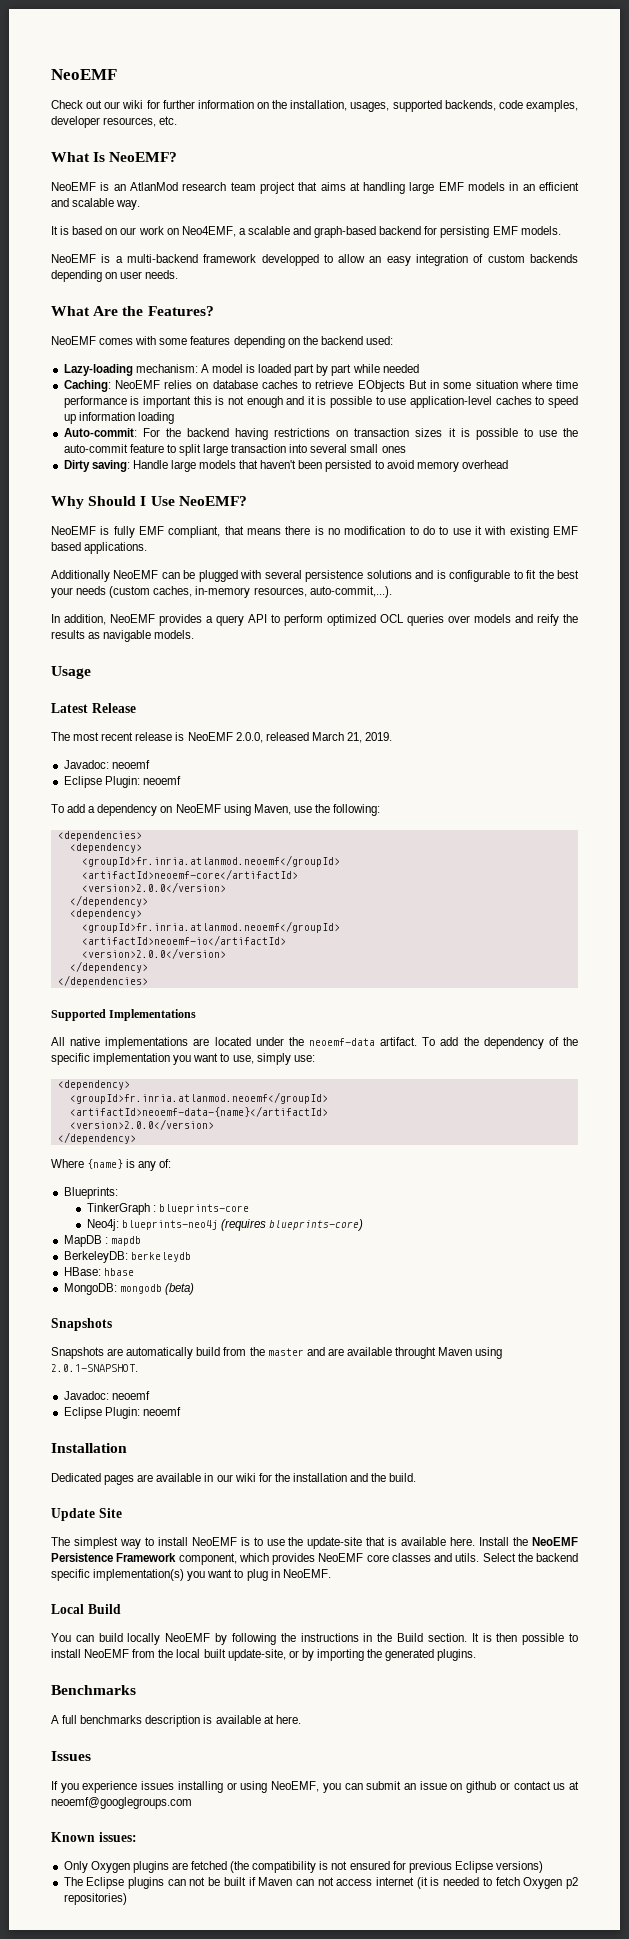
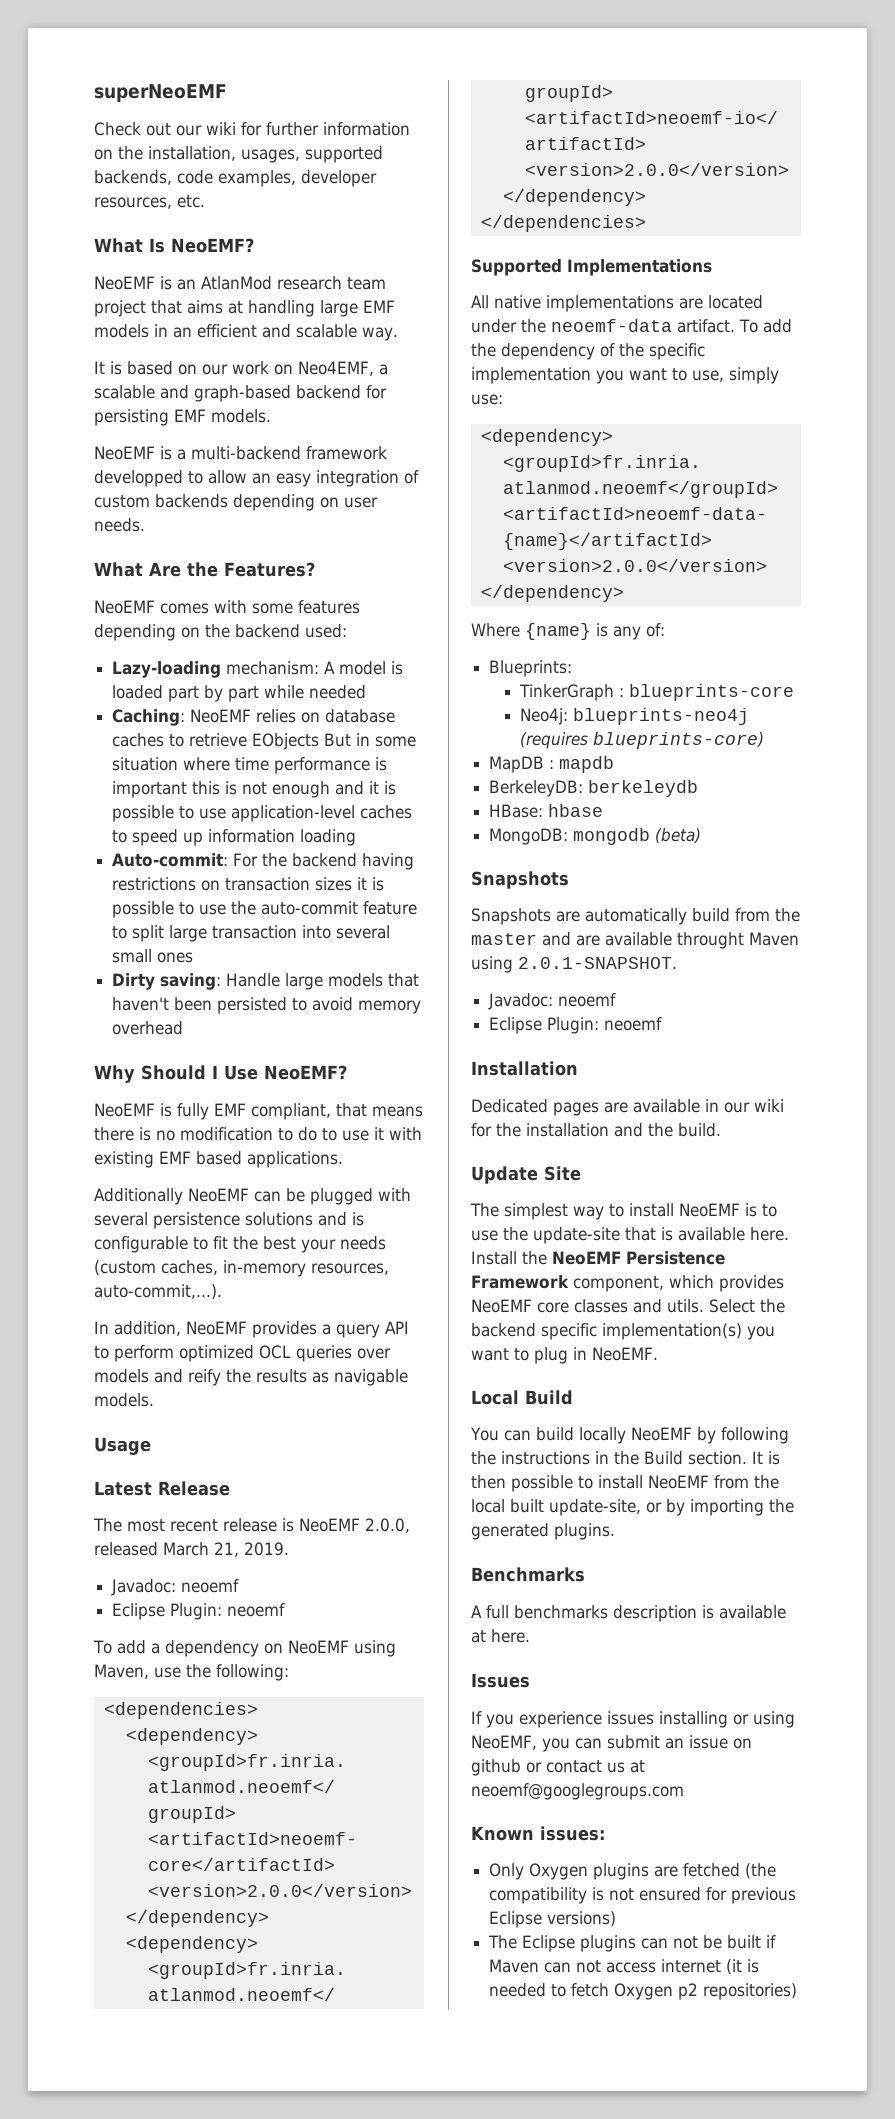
[51,69,117,80] NeoEMF -> [94,84,227,102] superNeoEMF

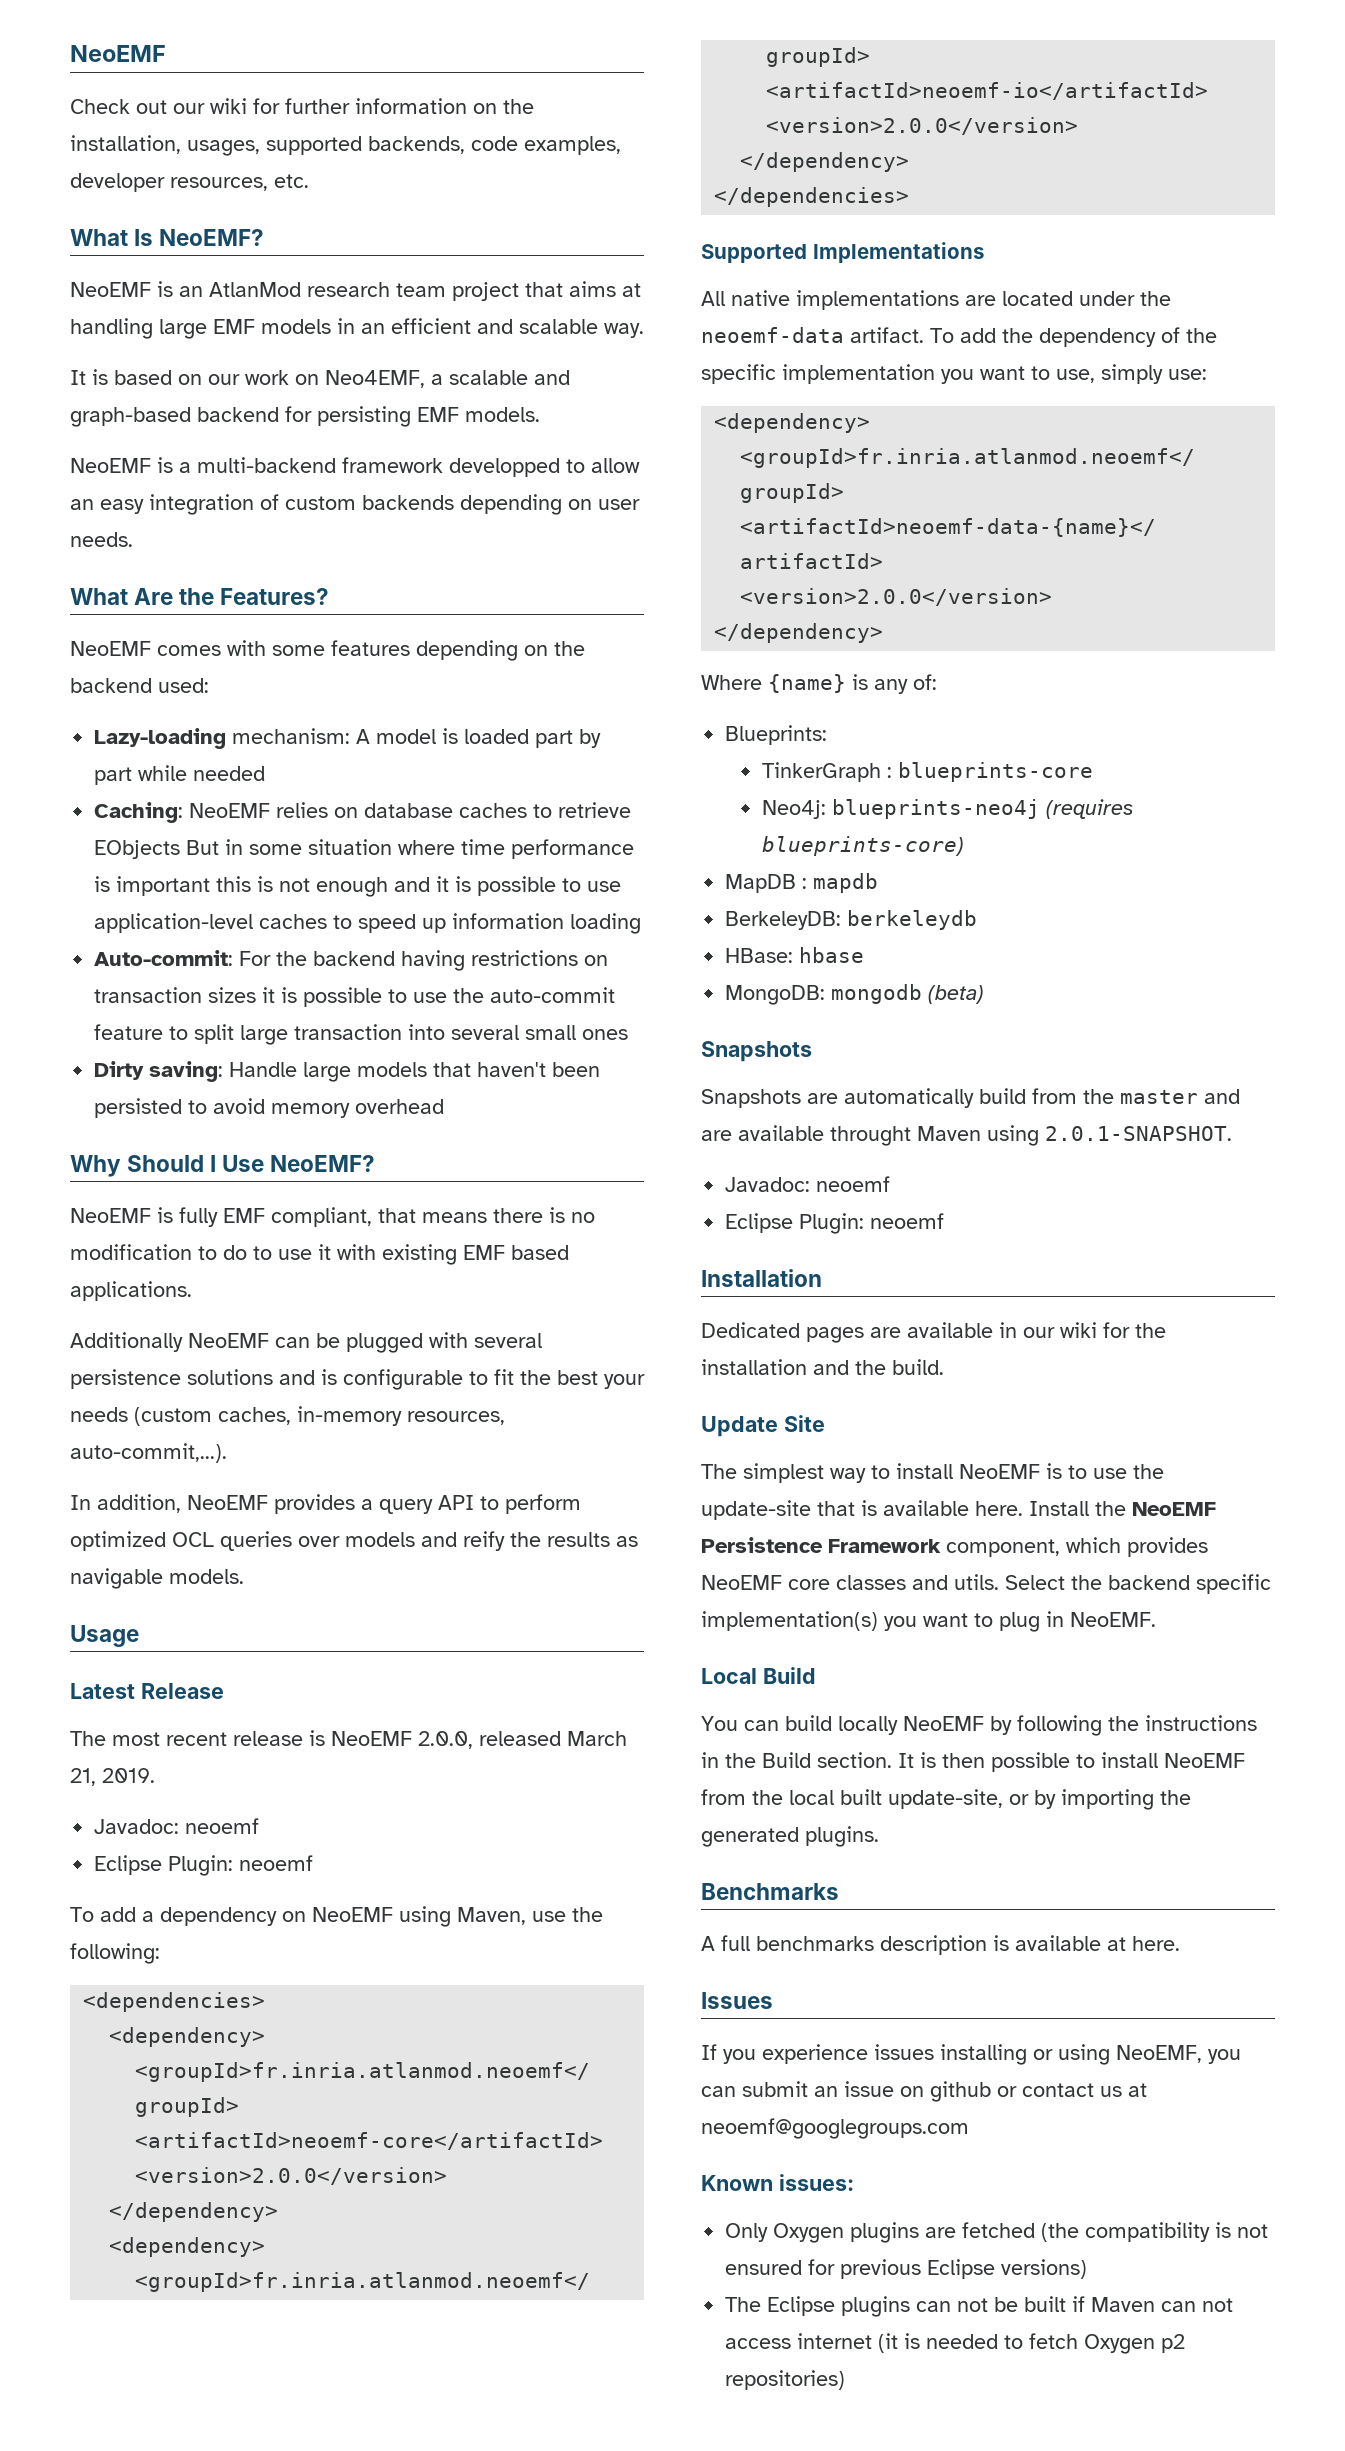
[94,84,227,102] superNeoEMF -> [70,45,166,62] NeoEMF

